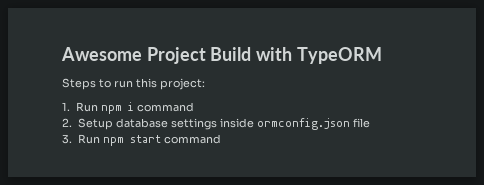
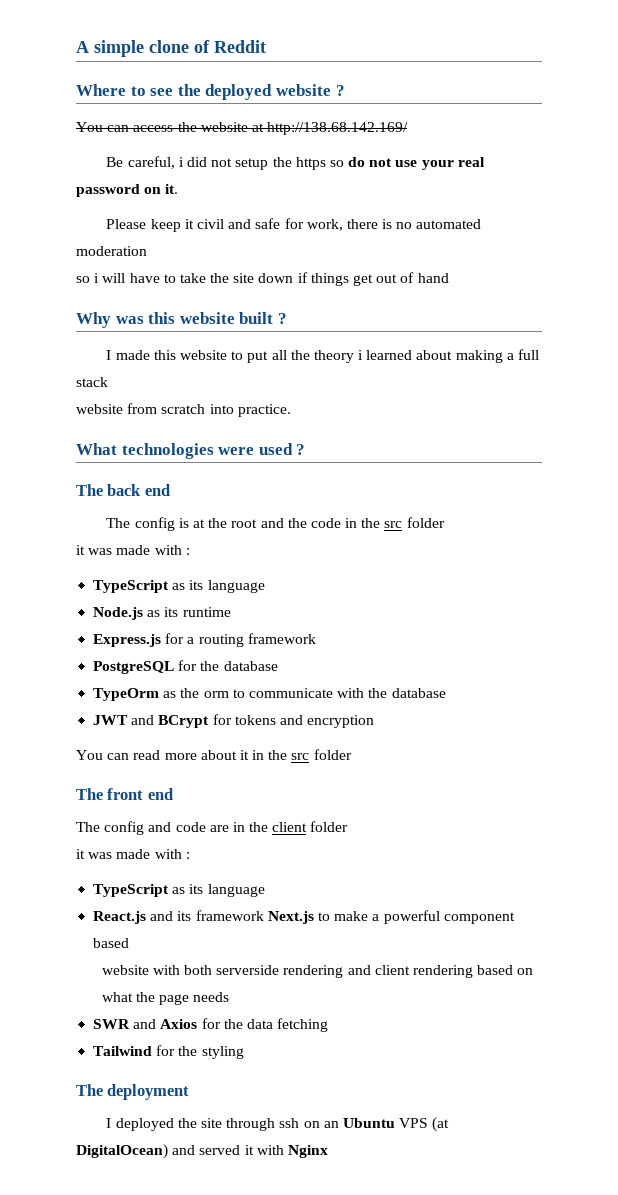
[61,47,382,64] [62,78,205,90] [62,102,194,114] [62,118,370,130] [62,134,221,146] Awesome Project Build with TypeORM // Steps to run this project: // 1. Run npm i command // 2. Setup database settings inside ormconfig.json file // 3. Run npm start command -> [76,40,266,57] [76,84,345,100] [76,122,409,135] [106,156,485,170] [76,184,179,197] [106,218,482,232] [76,246,147,256] [76,272,449,286] [76,312,287,328] [106,349,540,363] [76,377,108,387] [76,403,291,417] [76,443,306,459] [76,484,170,496] [106,517,445,531] [76,545,190,555] [93,580,265,593] [93,607,231,620] [93,633,316,647] [93,660,278,674] [93,688,446,701] [93,714,375,728] [76,749,352,760] [76,788,173,800] [76,821,349,835] [76,849,190,859] [93,884,265,897] [93,910,515,924] [93,938,130,948] [101,965,534,978] [101,992,230,1005] [93,1018,329,1032] [93,1045,244,1059] [76,1084,190,1100] [106,1117,450,1132] [76,1144,328,1159] A simple clone of Reddit // Where to see the deployed website ? // You can access the website at http://138.68.142.169/ // Be careful, i did not setup the https so do not use your real password on it. // Please keep it civil and safe for work, there is no automated moderation // so i will have to take the site down if things get out of hand // Why was this website built ? // I made this website to put all the theory i learned about making a full stack // website from scratch into practice. // What technologies were used ? // The back end // The config is at the root and the code in the src folder // it was made with : // TypeScript as its language // Node.js as its runtime // Express.js for a routing framework // PostgreSQL for the database // TypeOrm as the orm to communicate with the database // JWT and BCrypt for tokens and encryption // You can read more about it in the src folder // The front end // The config and code are in the client folder // it was made with : // TypeScript as its language // React.js and its framework Next.js to make a powerful component based // website with both serverside rendering and client rendering based on what the page needs // SWR and Axios for the data fetching // Tailwind for the styling // The deployment // I deployed the site through ssh on an Ubuntu VPS (at DigitalOcean) and served it with Nginx

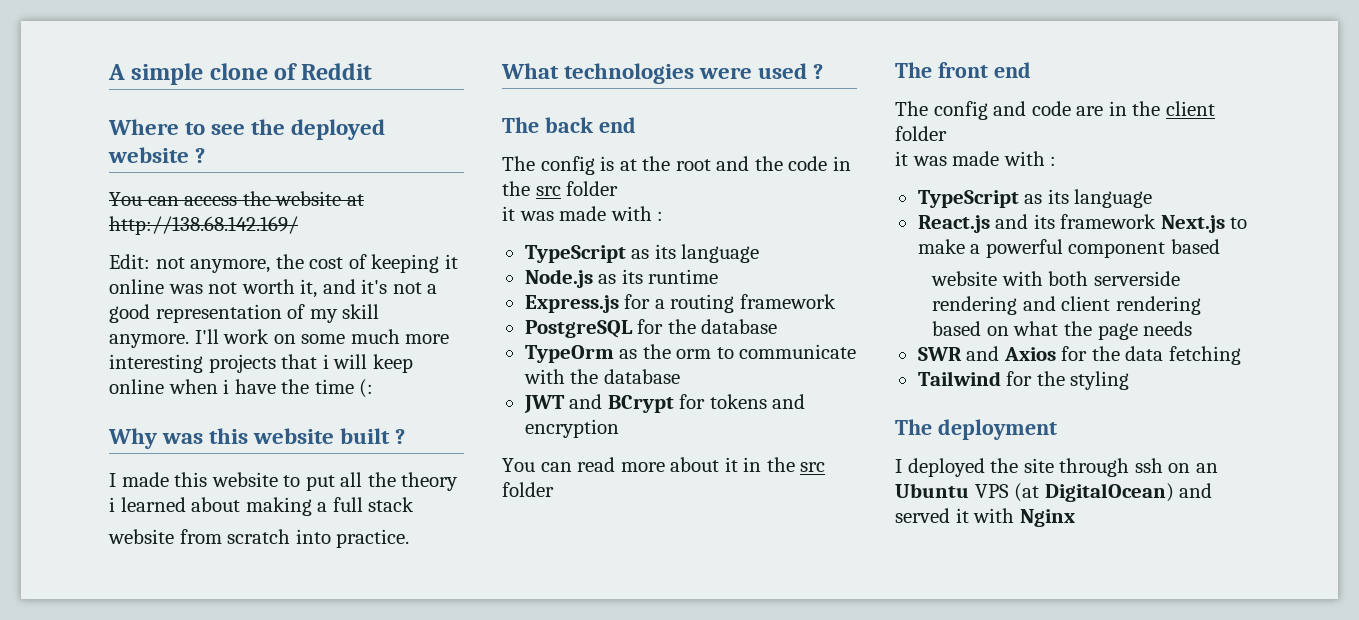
[106,156,485,170] [76,184,179,197] [106,218,482,232] [76,246,147,256] [76,272,449,286] Be careful, i did not setup the https so do not use your real password on it. // Please keep it civil and safe for work, there is no automated moderation // so i will have to take the site down if things get out of hand -> [109,254,458,273] [109,279,438,298] [109,304,380,323] [109,329,450,348] [109,354,413,373] [109,379,374,398] Edit: not anymore, the cost of keeping it online was not worth it, and it's not a good representation of my skill anymore. I'll work on some much more interesting projects that i will keep online when i have the time (:

